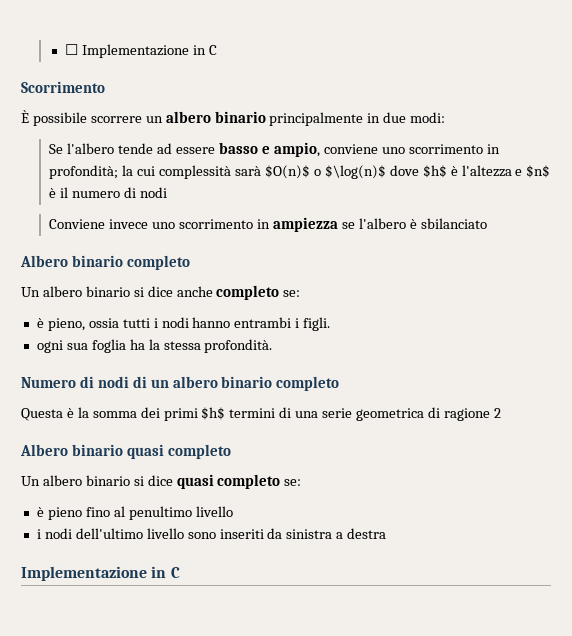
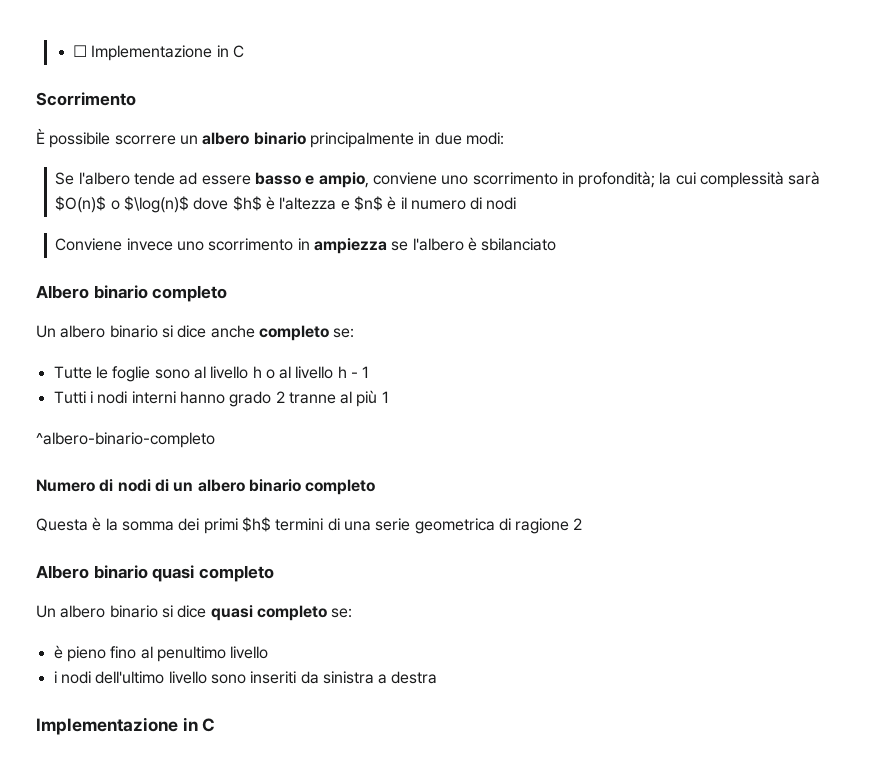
[36,317,331,331] [36,339,273,353] è pieno, ossia tutti i nodi hanno entrambi i figli. // ogni sua foglia ha la stessa profondità. -> [53,366,370,382] [53,390,389,407] [36,432,215,448] Tutte le foglie sono al livello h o al livello h - 1 // Tutti i nodi interni hanno grado 2 tranne al più 1 // ^albero-binario-completo

